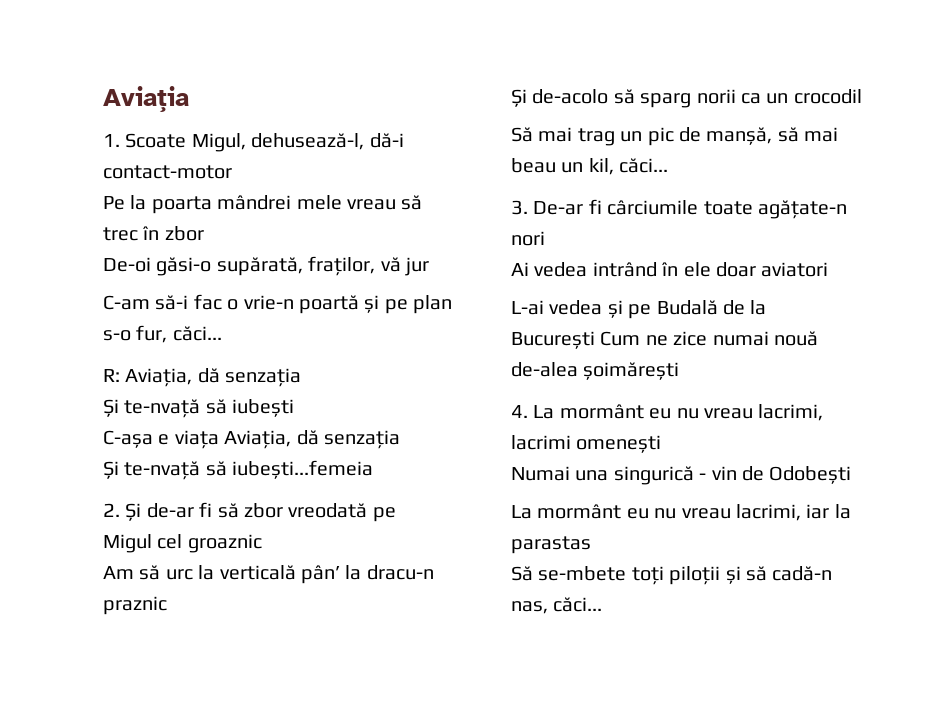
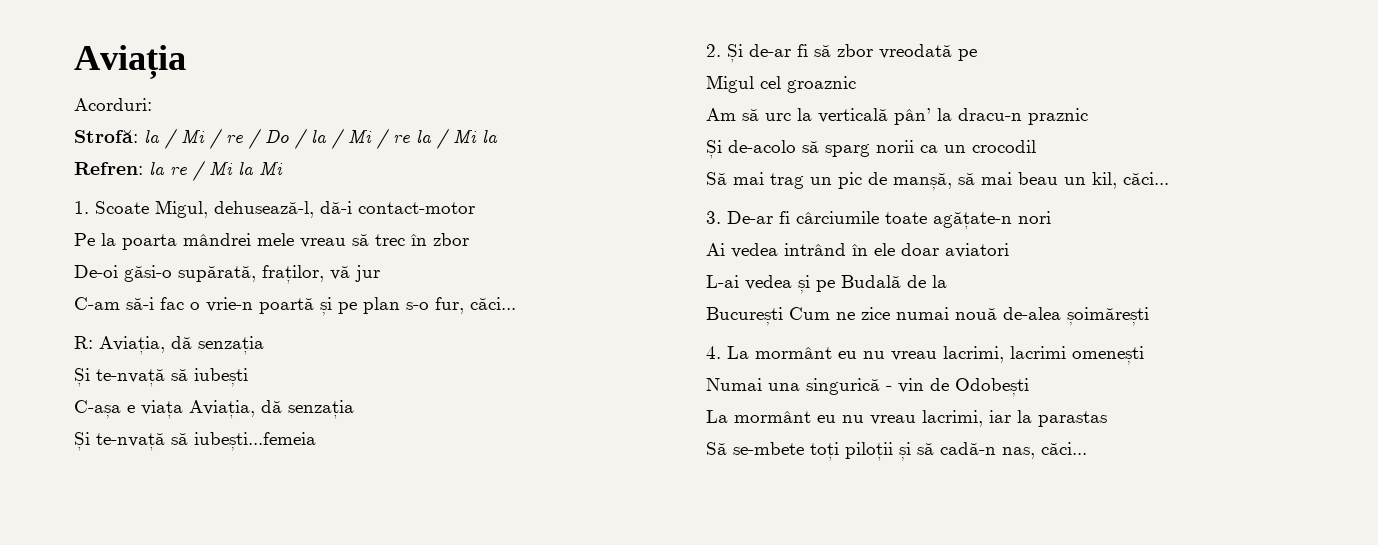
(189, 99) none -> [74,98,152,111] [74,128,498,149] [74,160,283,181] // Acorduri: // Strofă: la / Mi / re / Do / la / Mi / re la / Mi la // Refren: la re / Mi la Mi

